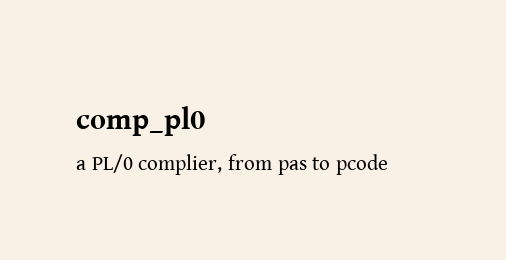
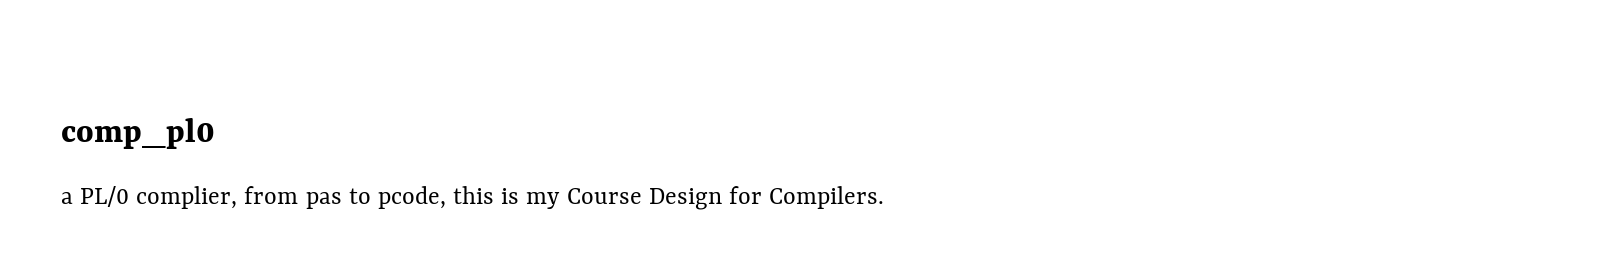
[336,154,389,175] pcode -> [377,186,885,210] pcode, this is my Course Design for Compilers.

